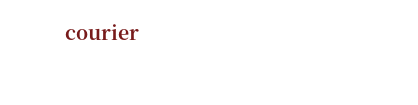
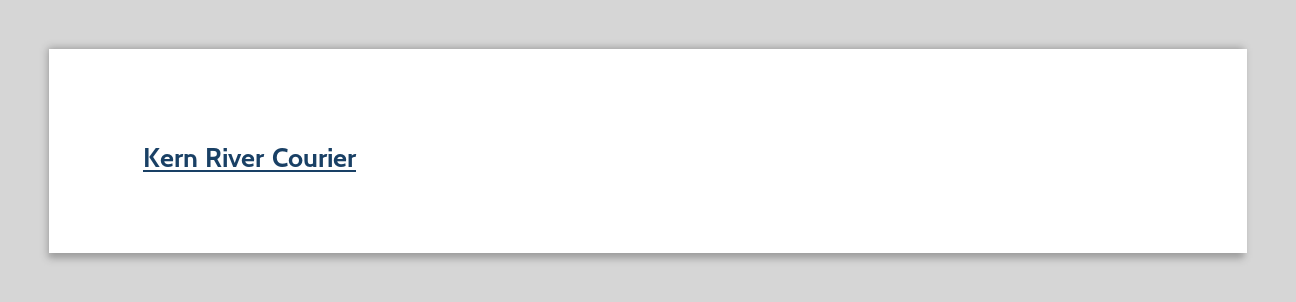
[65,24,139,40] courier -> [143,148,357,167] Kern River Courier

